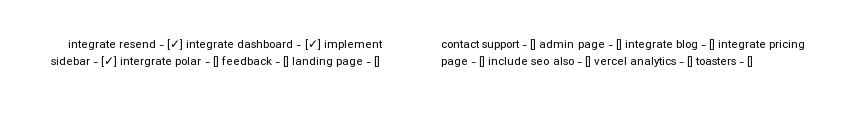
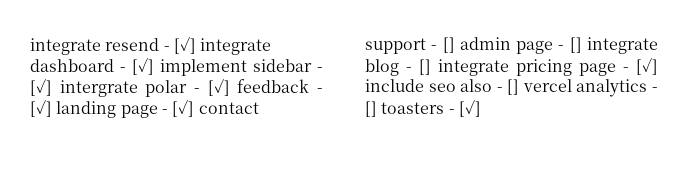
[212,56,219,67] [] -> [207,78,230,96] [✓]
[282,56,289,67] [] -> [30,99,52,117] [✓]
[374,56,381,67] [] -> [172,99,195,117] [✓]
[479,56,486,67] [] -> [636,57,658,75] [✓]
[747,56,754,67] [] -> [458,99,481,117] [✓]

